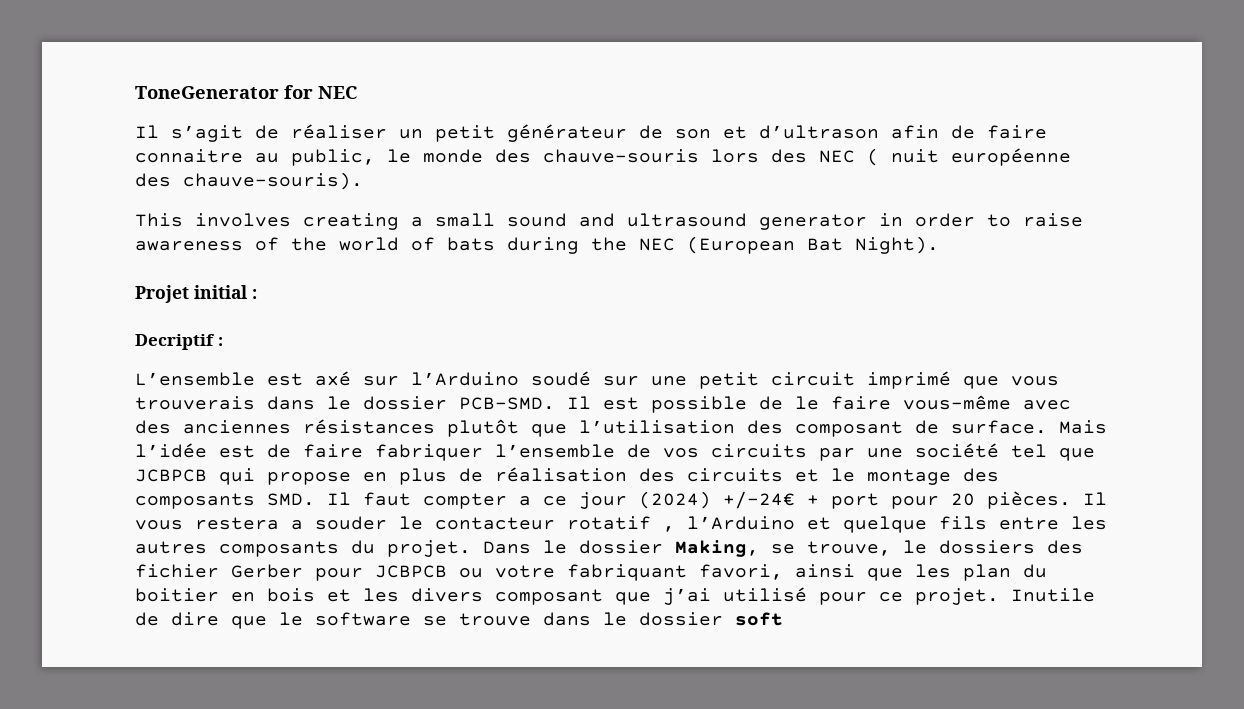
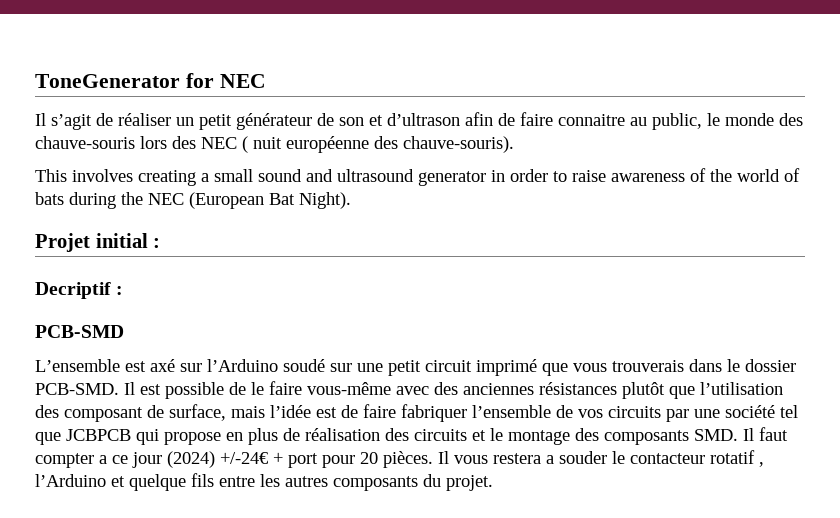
(223, 341) none -> [35,325,124,338] // PCB-SMD
[951,420,1107,434] surface. Mais -> [169,404,265,421] surface, mais
[483,540,1083,557] [135,564,1047,581] [135,587,1095,605] [135,612,783,629] Dans le dossier Making, se trouve, le dossiers des fichier Gerber pour JCBPCB ou votre fabriquant favori, ainsi que les plan du boitier en bois et les divers composant que j’ai utilisé pour ce projet. Inutile de dire que le software se trouve dans le dossier soft -> (493, 483) none

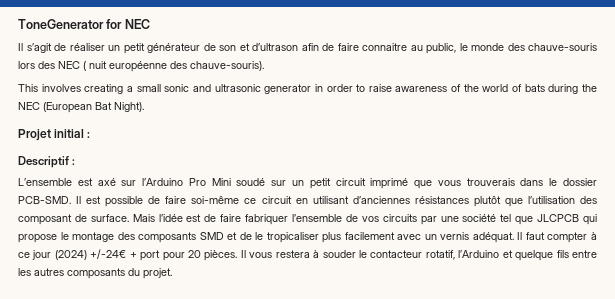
[258,169,414,182] sound and ultrasound -> [164,84,261,92] sonic and ultrasonic
[35,282,124,299] [35,325,124,338] Decriptif : // PCB-SMD -> [18,156,76,168] Descriptif :
(278, 365) none -> [188,178,231,186] Pro Mini
[357,363,383,372] une -> [291,180,304,186] un
[251,381,534,395] le faire vous-même avec des anciennes -> [165,196,410,204] faire soi-même ce circuit en utilisant d’anciennes
[169,404,265,421] surface, mais -> [90,214,155,222] surface. Mais
[66,429,131,441] JCBPCB -> [537,214,580,222] JLCPCB
[226,428,738,445] en plus de réalisation des circuits et le montage des composants SMD. -> [60,232,514,243] le montage des composants SMD et de le tropicaliser plus facilement avec un vernis adéquat.
[99,455,107,464] a -> [591,232,597,240] à
[546,455,554,464] a -> [313,250,320,258] à
[710,450,764,467] rotatif , -> [425,250,455,260] rotatif,

